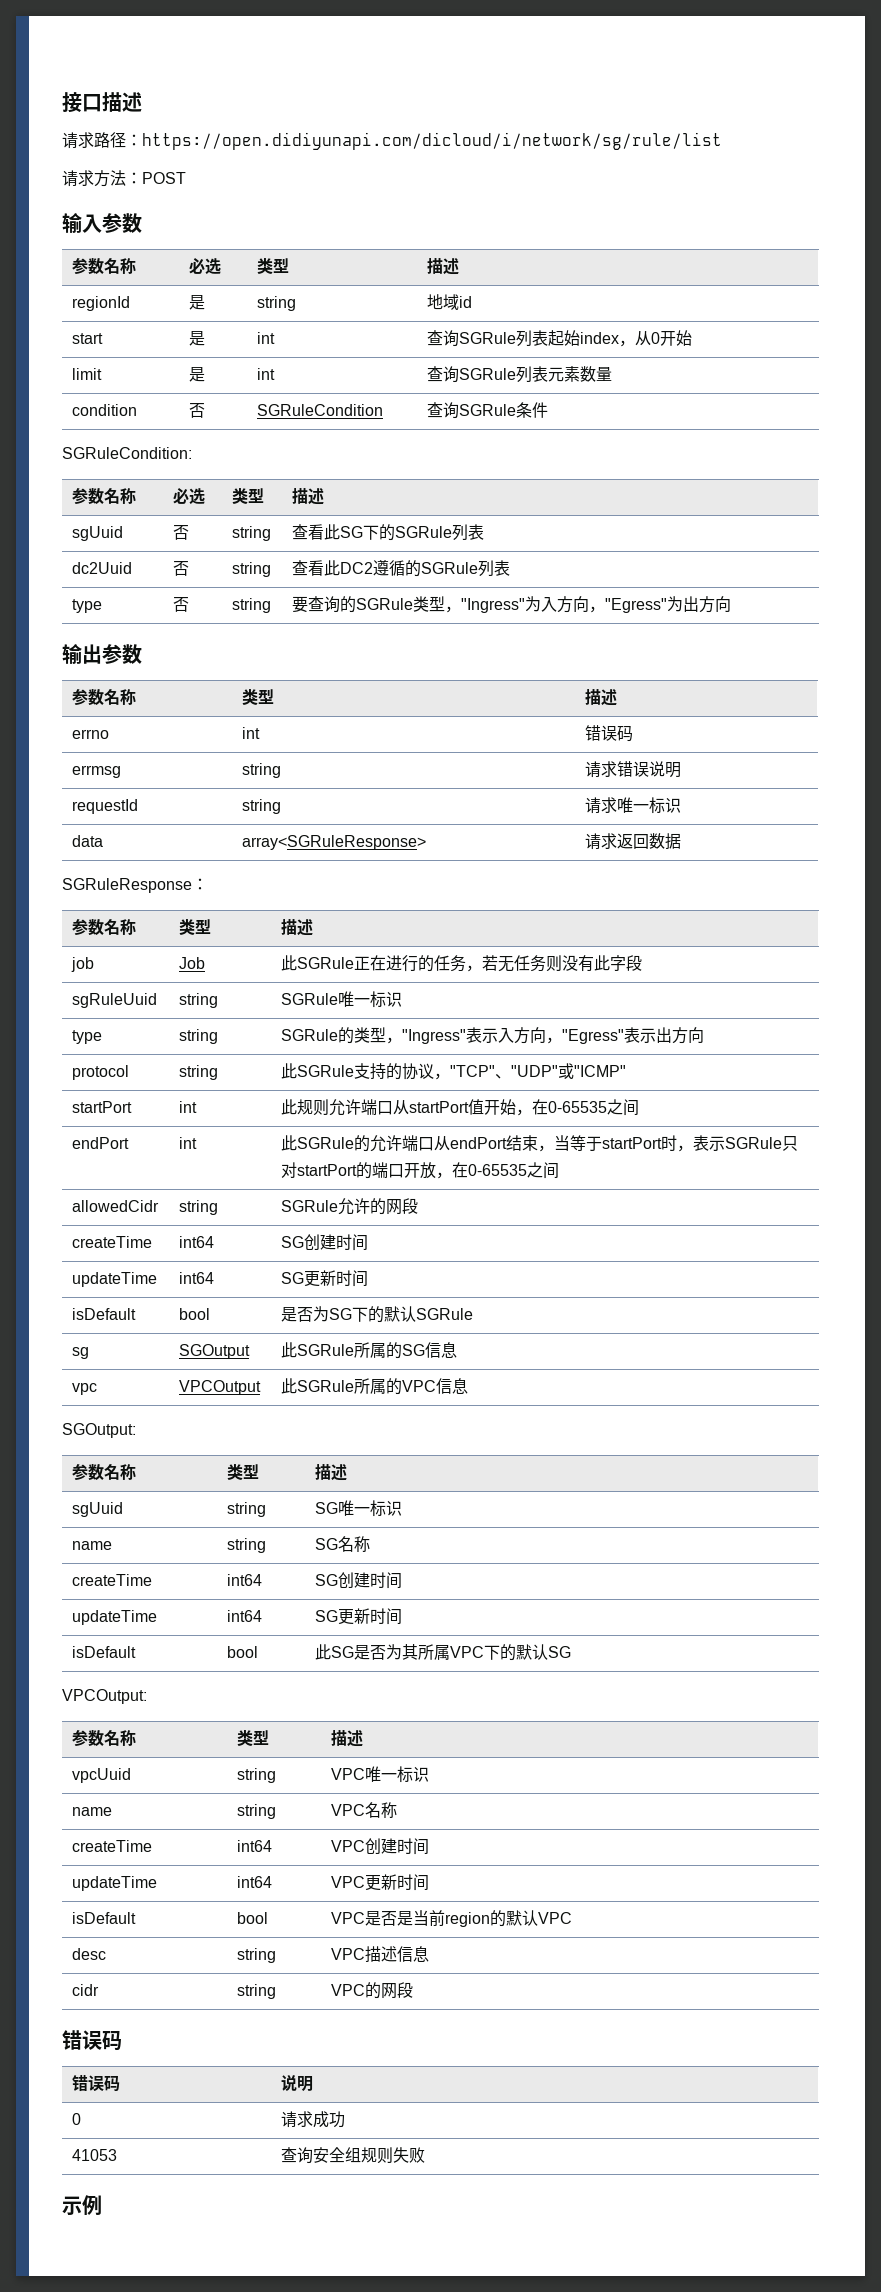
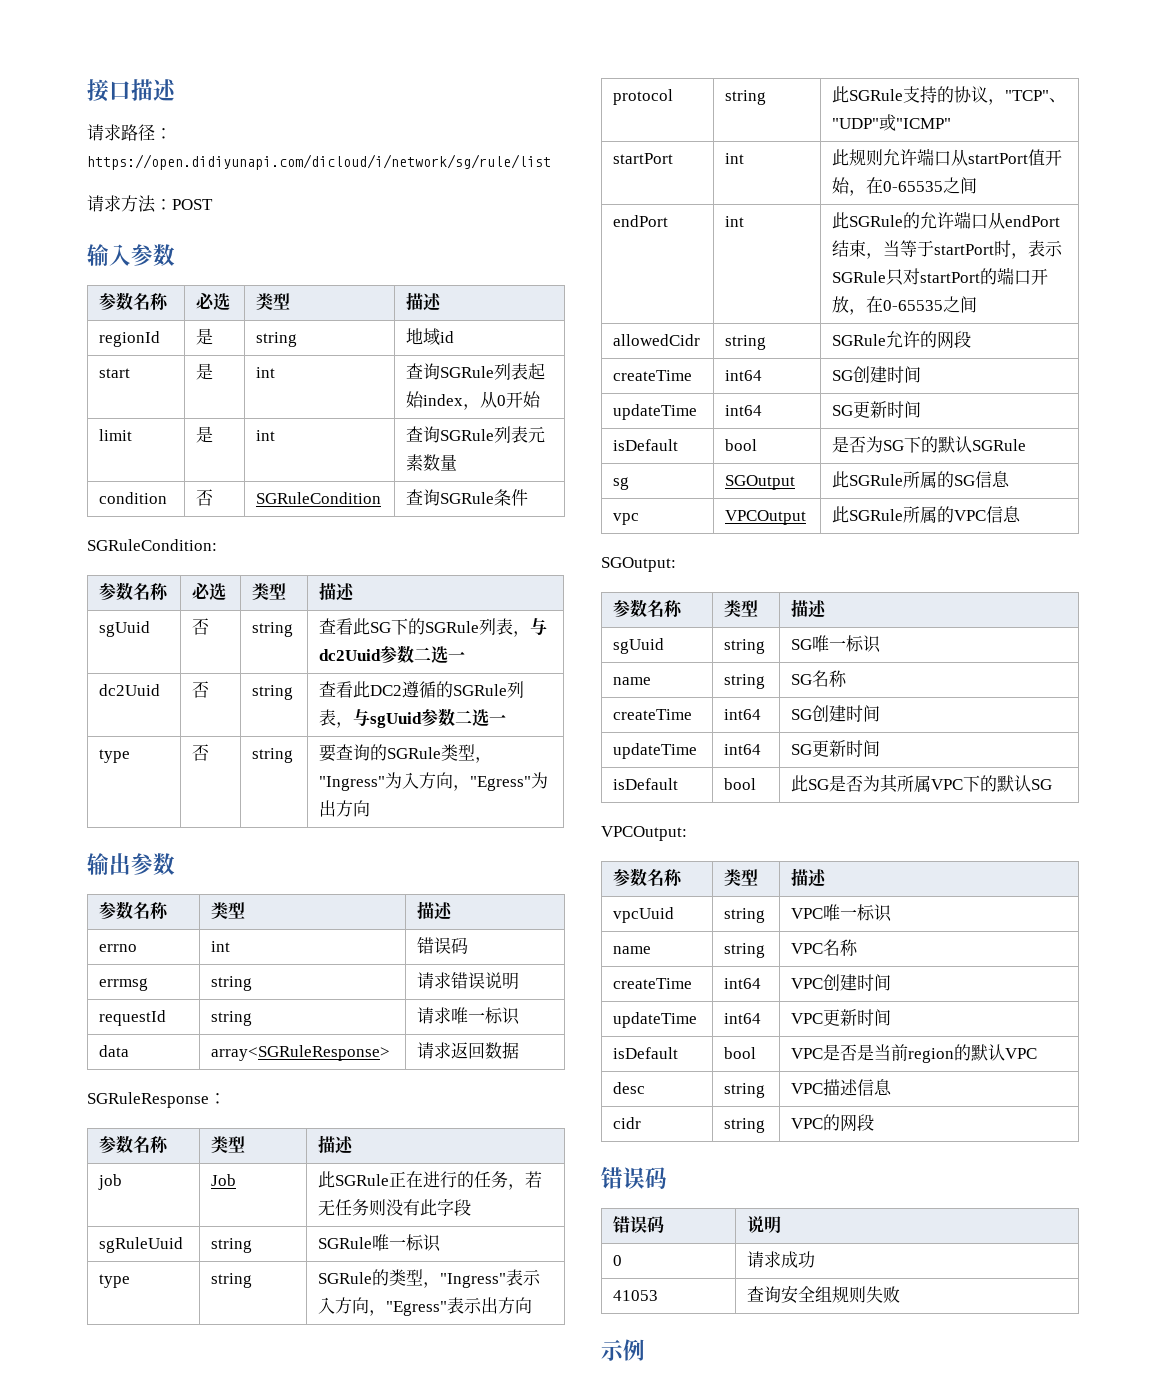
(485, 532) none -> [513,618,548,637] [319,645,466,664] ，与dc2Uuid参数二选一
(511, 568) none -> [336,708,507,728] ，与sgUuid参数二选一

